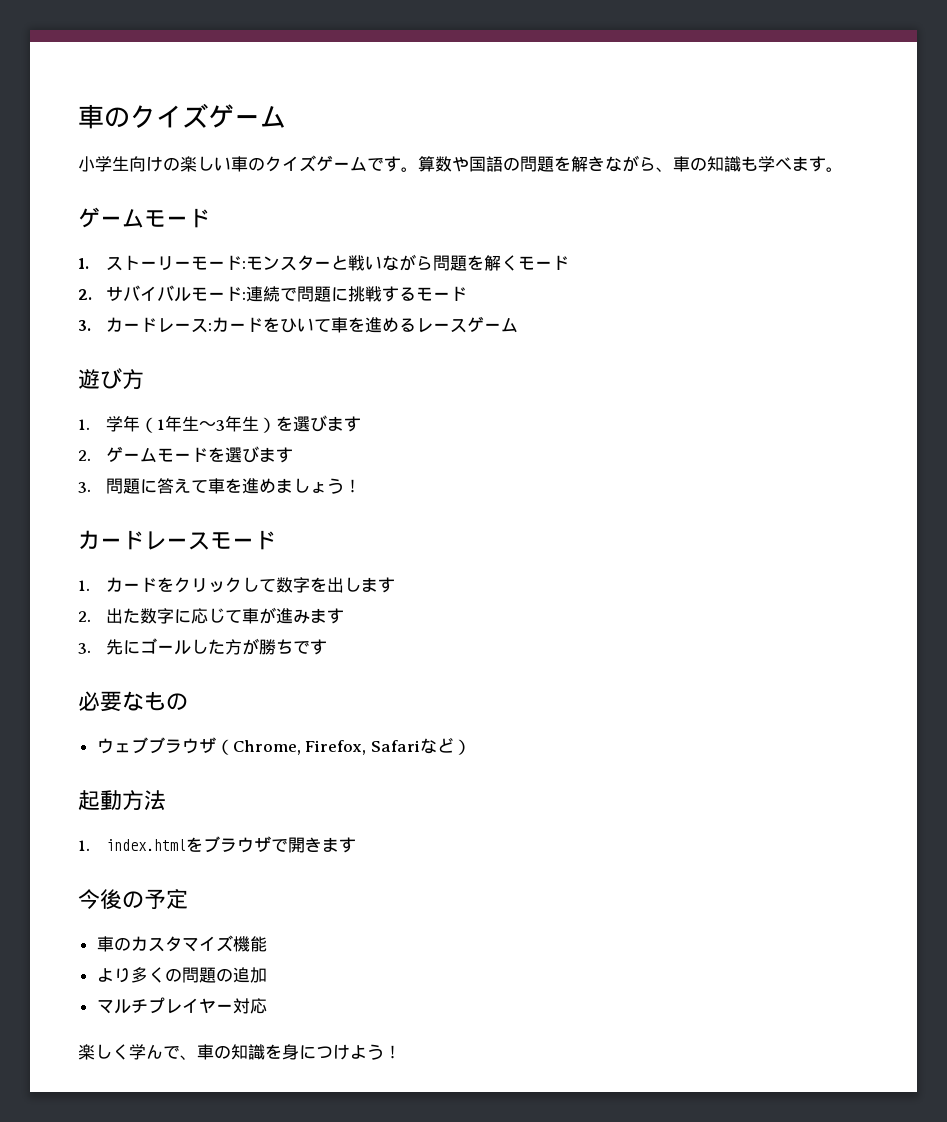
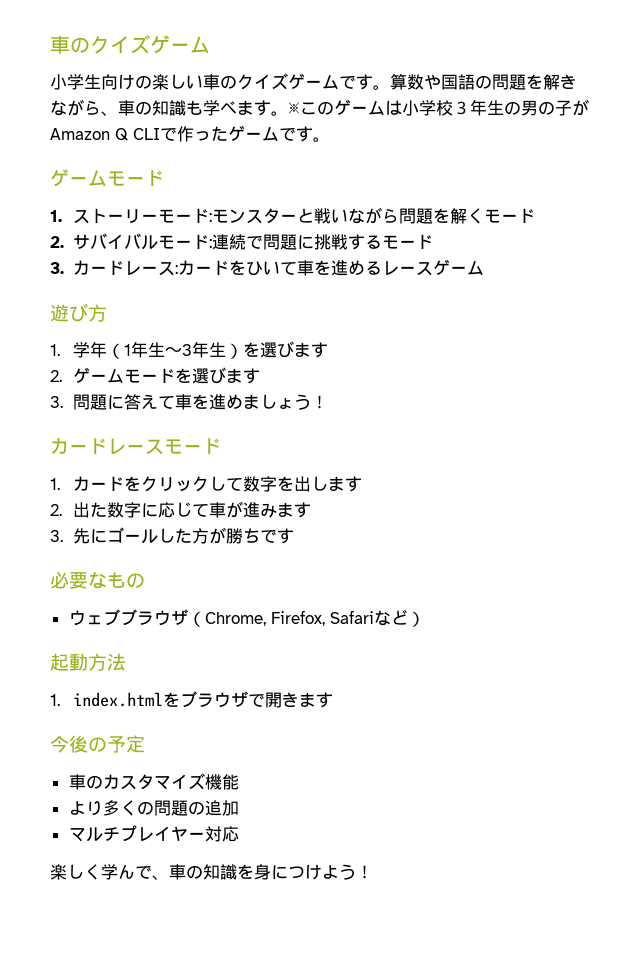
(843, 169) none -> [288,99,589,116] [50,125,330,142] ※このゲームは小学校３年生の男の子がAmazon Q CLIで作ったゲームです。

